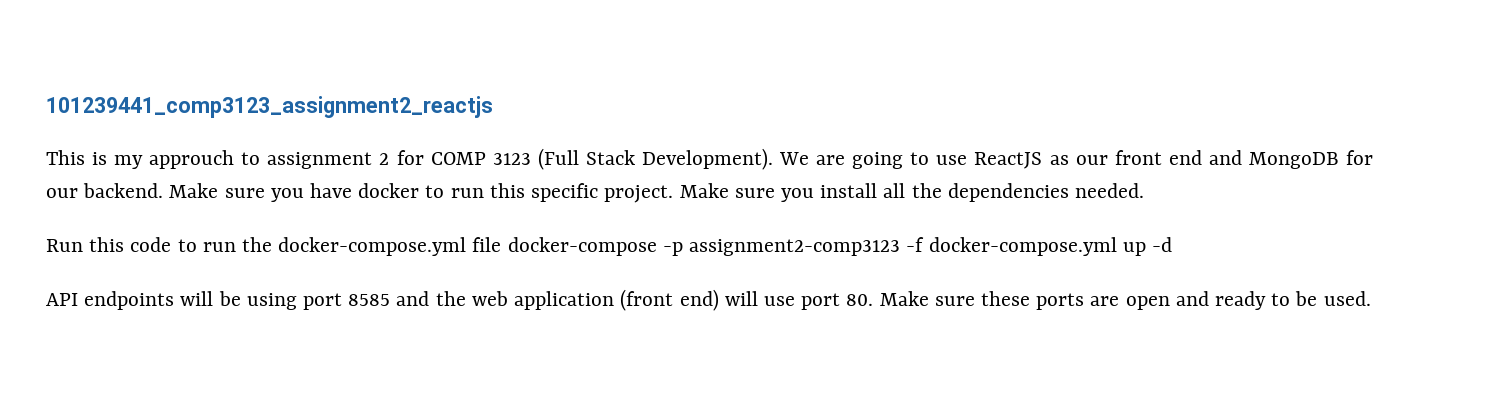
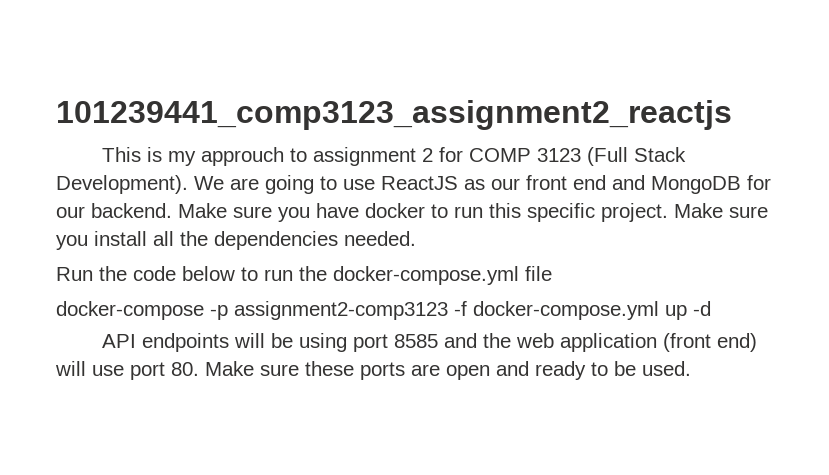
[89,237,172,252] this code -> [99,266,235,281] the code below
(502, 244) none -> (552, 273) //

